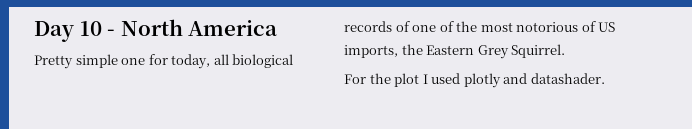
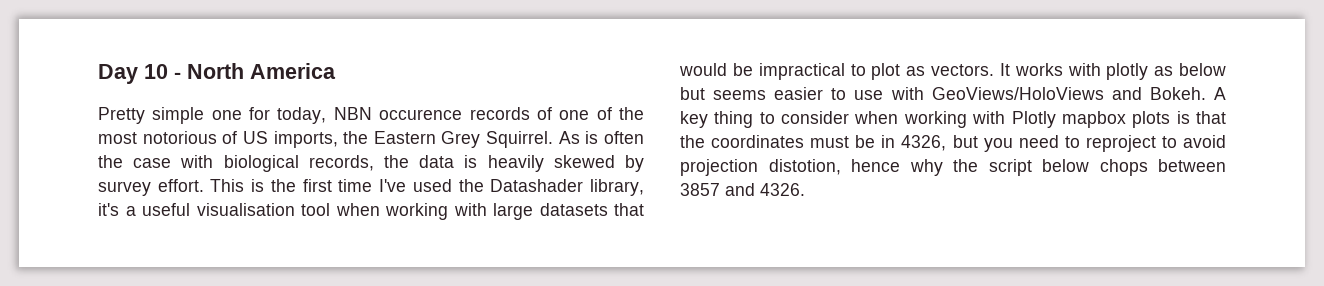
[213,54,294,68] all biological -> [333,107,463,120] NBN occurence
[344,73,605,88] // For the plot I used plotly and datashader. -> [558,131,644,144] [98,155,644,172] [98,179,644,196] [98,203,644,220] [679,63,1226,80] [680,87,1226,100] [680,111,1226,128] [680,135,1226,152] [680,159,1226,176] [680,183,805,196] As is often the case with biological records, the data is heavily skewed by survey effort. This is the first time I've used the Datashader library, it's a useful visualisation tool when working with large datasets that would be impractical to plot as vectors. It works with plotly as below but seems easier to use with GeoViews/HoloViews and Bokeh. A key thing to consider when working with Plotly mapbox plots is that the coordinates must be in 4326, but you need to reproject to avoid projection distotion, hence why the script below chops between 3857 and 4326.

